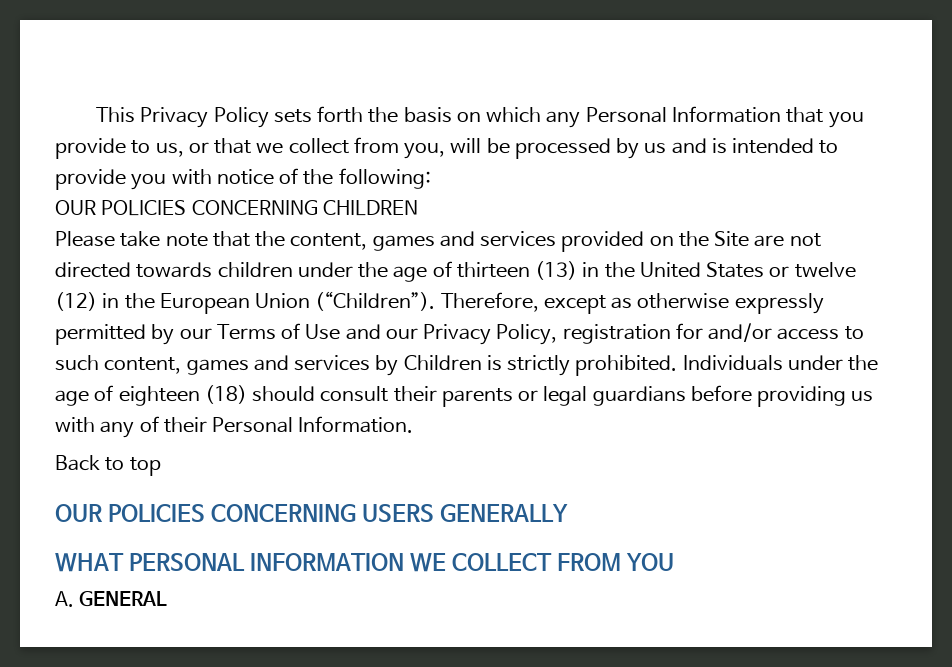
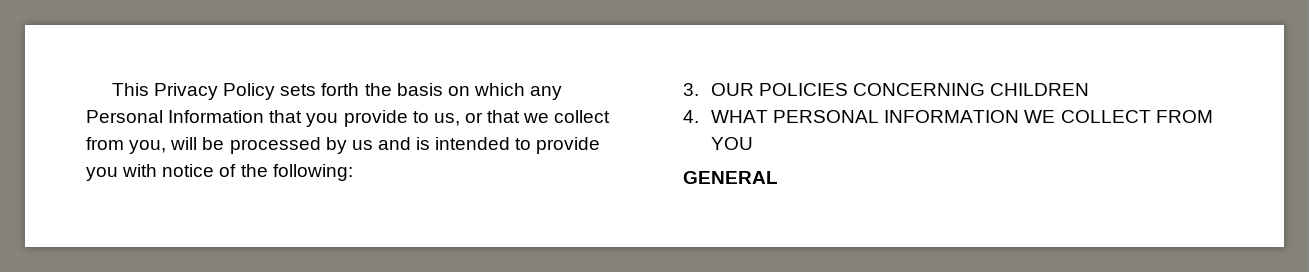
(431, 178) none -> [683,83,699,96] 3.
[55,231,821,252] [55,261,856,282] [55,291,824,314] [55,323,864,345] [55,355,879,376] [55,385,874,407] [55,416,414,438] [55,455,161,476] [55,504,569,522] Please take note that the content, games and services provided on the Site are not directed towards children under the age of thirteen (13) in the United States or twelve (12) in the European Union (“Children”). Therefore, except as otherwise expressly permitted by our Terms of Use and our Privacy Policy, registration for and/or access to such content, games and services by Children is strictly prohibited. Individuals under the age of eighteen (18) should consult their parents or legal guardians before providing us with any of their Personal Information. // Back to top // OUR POLICIES CONCERNING USERS GENERALLY // -> [683,110,699,123] 4.
[55,591,74,607] A. -> (753, 143) none

